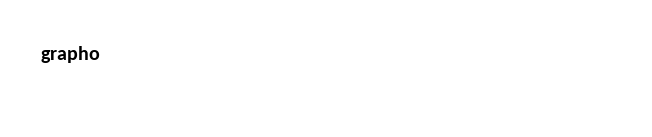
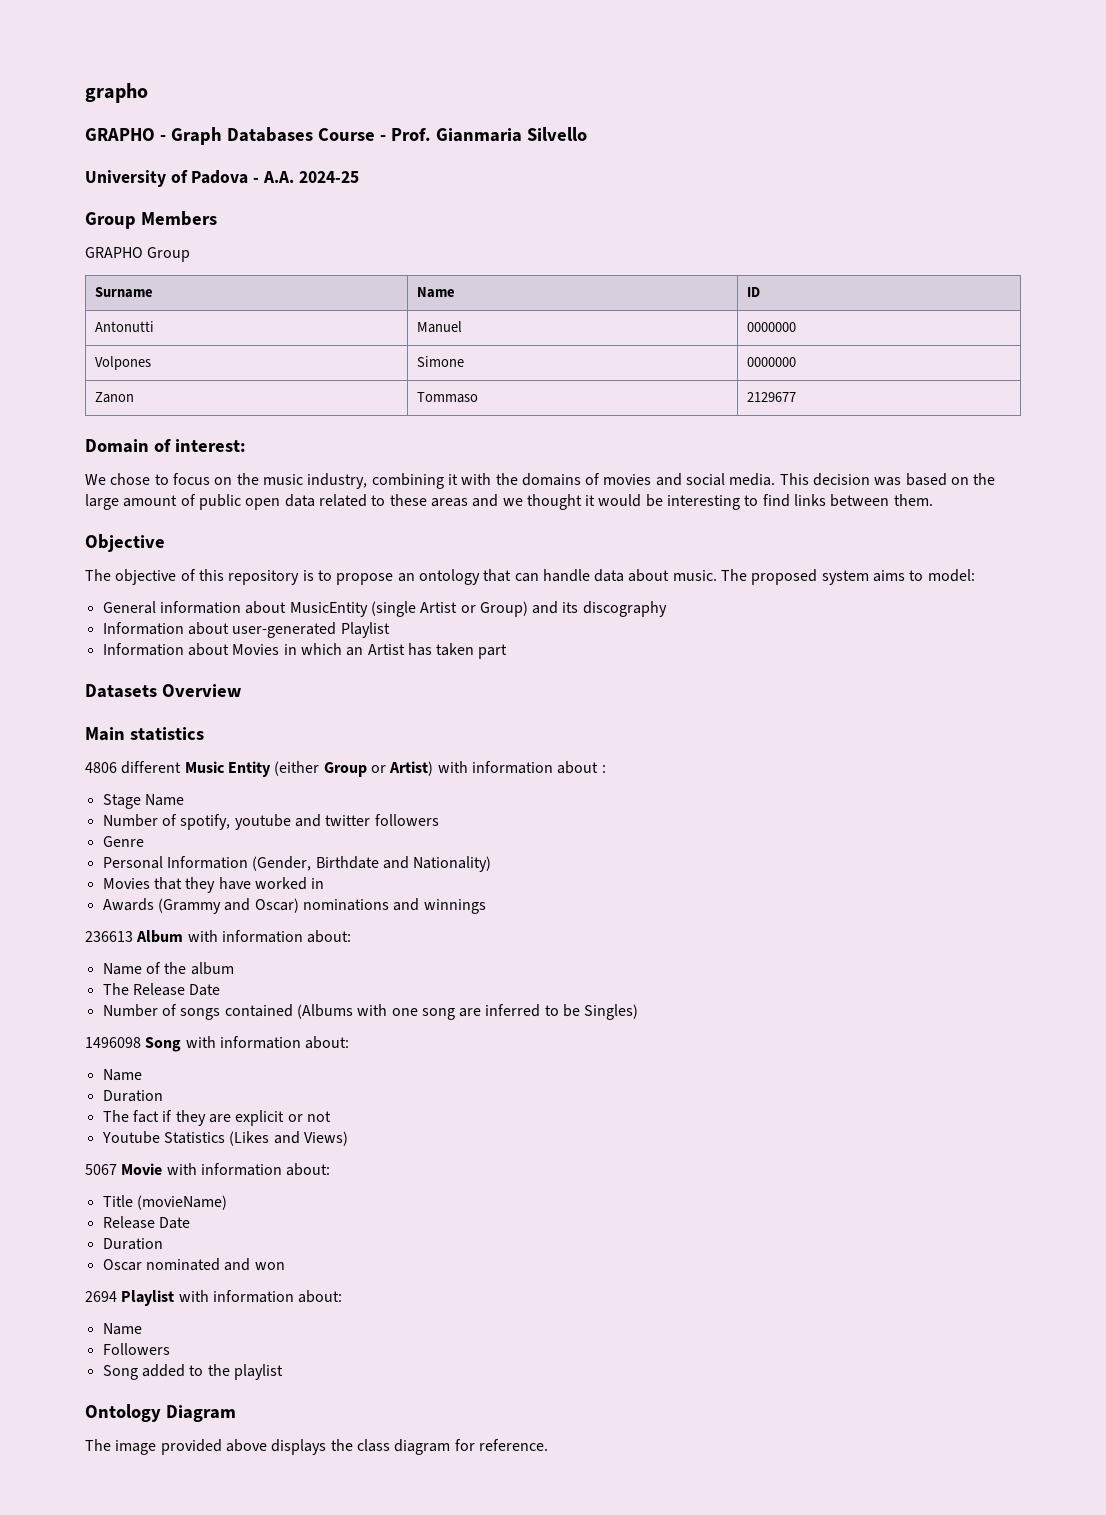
(100, 54) none -> [85,127,587,145] [85,170,359,187] [85,211,217,229] [85,247,191,262] [95,287,154,298] [417,287,456,298] [747,287,761,297] [95,321,155,332] [417,321,463,333] [747,322,797,332] [95,356,152,370] [417,356,465,367] [747,357,797,367] [95,392,135,403] [417,392,479,403] [747,392,797,402] [85,439,246,453] [85,473,996,489] [85,494,933,510] [85,534,165,552] [85,569,975,585] [102,601,667,617] [102,622,390,638] [102,643,508,659] [85,684,241,698] [85,727,204,741] [85,761,606,777] [102,794,184,809] [102,814,439,830] [102,836,144,847] [102,856,492,872] [102,877,325,893] [102,898,486,914] [85,930,352,943] [102,962,234,975] [102,983,221,996] [102,1004,639,1020] [85,1036,350,1052] [102,1069,142,1081] [102,1090,163,1102] [102,1110,331,1126] [101,1131,348,1146] [85,1163,331,1176] [102,1195,227,1210] [102,1216,190,1229] [102,1238,163,1250] [102,1258,285,1271] [85,1290,343,1306] [102,1323,142,1335] [102,1343,170,1355] [102,1364,283,1380] [85,1404,236,1422] [85,1439,548,1455] // GRAPHO - Graph Databases Course - Prof. Gianmaria Silvello // University of Padova - A.A. 2024-25 // Group Members // GRAPHO Group // Surname | Name | ID // Antonutti | Manuel | 0000000 // Volpones | Simone | 0000000 // Zanon | Tommaso | 2129677 // Domain of interest: // We chose to focus on the music industry, combining it with the domains of movies and social media. This decision was based on the large amount of public open data related to these areas and we thought it would be interesting to find links between them. // Objective // The objective of this repository is to propose an ontology that can handle data about music. The proposed system aims to model: // General information about MusicEntity (single Artist or Group) and its discography // Information about user-generated Playlist // Information about Movies in which an Artist has taken part // Datasets Overview // Main statistics // 4806 different Music Entity (either Group or Artist) with information about : // Stage Name // Number of spotify, youtube and twitter followers // Genre // Personal Information (Gender, Birthdate and Nationality) // Movies that they have worked in // Awards (Grammy and Oscar) nominations and winnings // 236613 Album with information about: // Name of the album // The Release Date // Number of songs contained (Albums with one song are inferred to be Singles) // 1496098 Song with information about: // Name // Duration // The fact if they are explicit or not // Youtube Statistics (Likes and Views) // 5067 Movie with information about: // Title (movieName) // Release Date // Duration // Oscar nominated and won // 2694 Playlist with information about: // Name // Followers // Song added to the playlist // Ontology Diagram // The image provided above displays the class diagram for reference.

